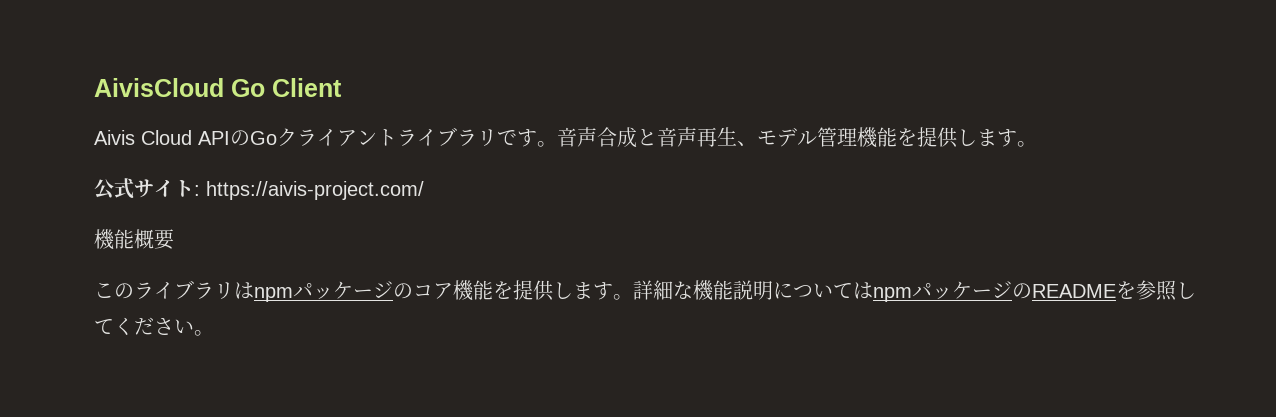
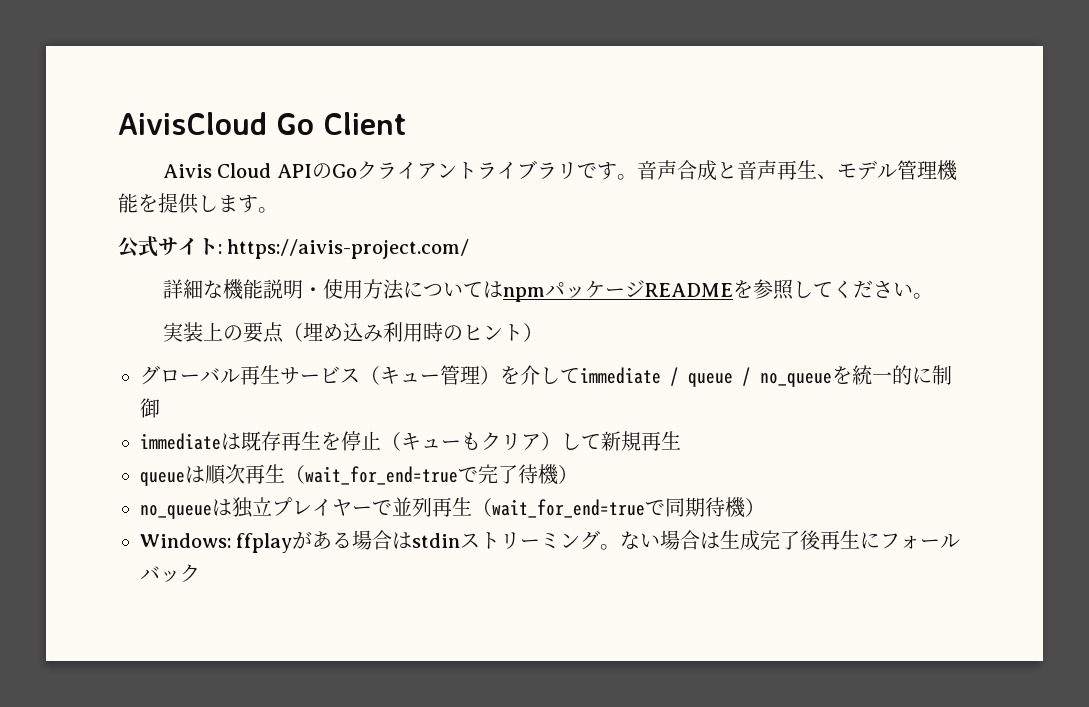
[94,229,174,250] [94,280,633,302] 機能概要 // このライブラリはnpmパッケージのコア機能を提供します。 -> (470, 249) none
(773, 290) none -> [302,279,404,300] ・使用方法
[1012,283,1032,299] の -> (645, 288) none
(214, 333) none -> [162,322,543,343] [140,365,952,387] [140,398,160,418] [140,431,681,451] [140,464,578,486] [140,497,765,519] [140,530,961,553] [140,564,200,583] // 実装上の要点（埋め込み利用時のヒント） // グローバル再生サービス（キュー管理）を介してimmediate / queue / no_queueを統一的に制御 // immediateは既存再生を停止（キューもクリア）して新規再生 // queueは順次再生（wait_for_end=trueで完了待機） // no_queueは独立プレイヤーで並列再生（wait_for_end=trueで同期待機） // Windows: ffplayがある場合はstdinストリーミング。ない場合は生成完了後再生にフォールバック

